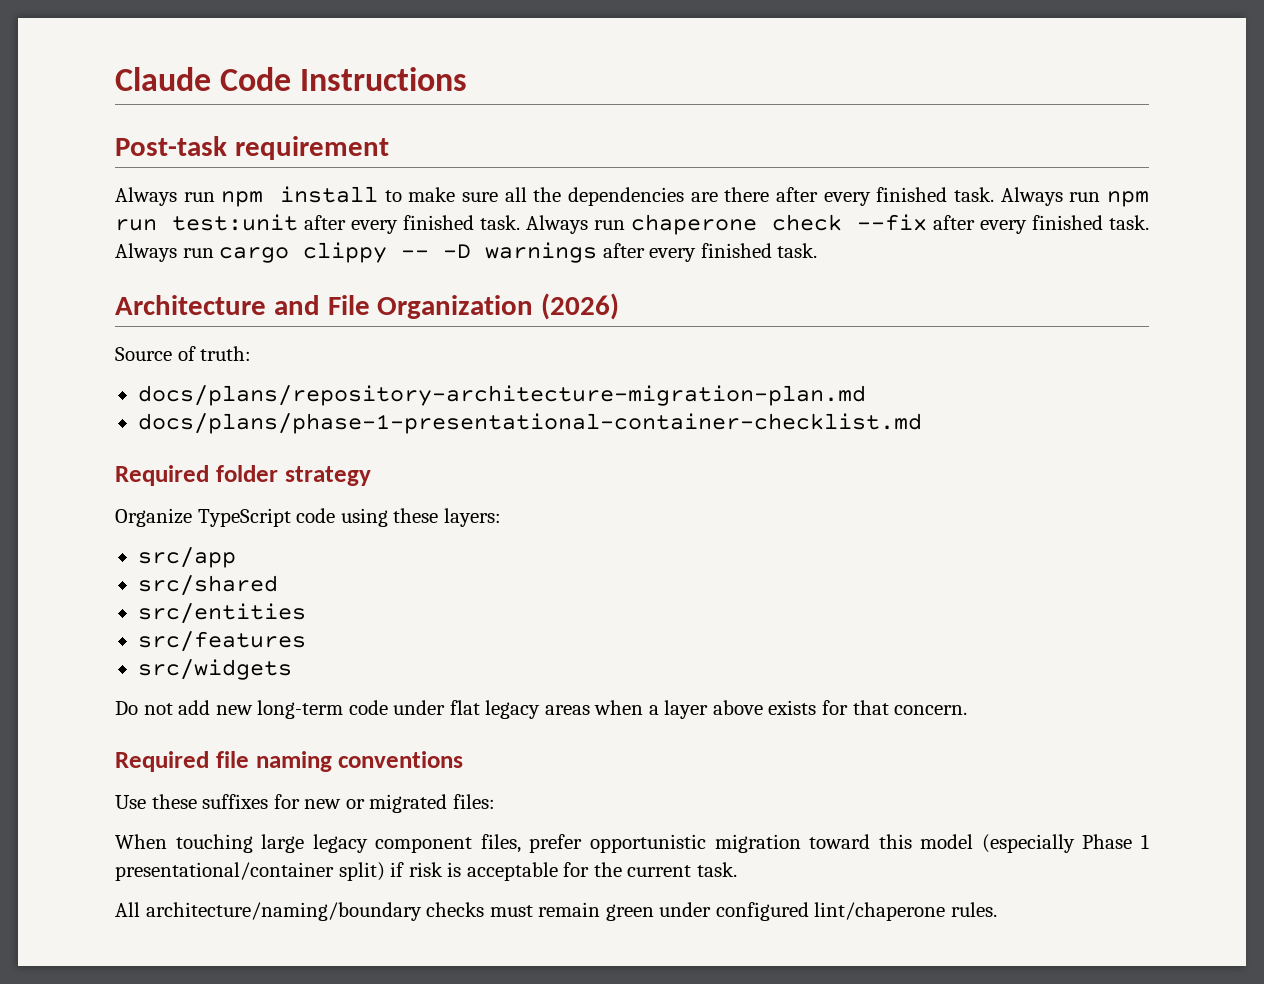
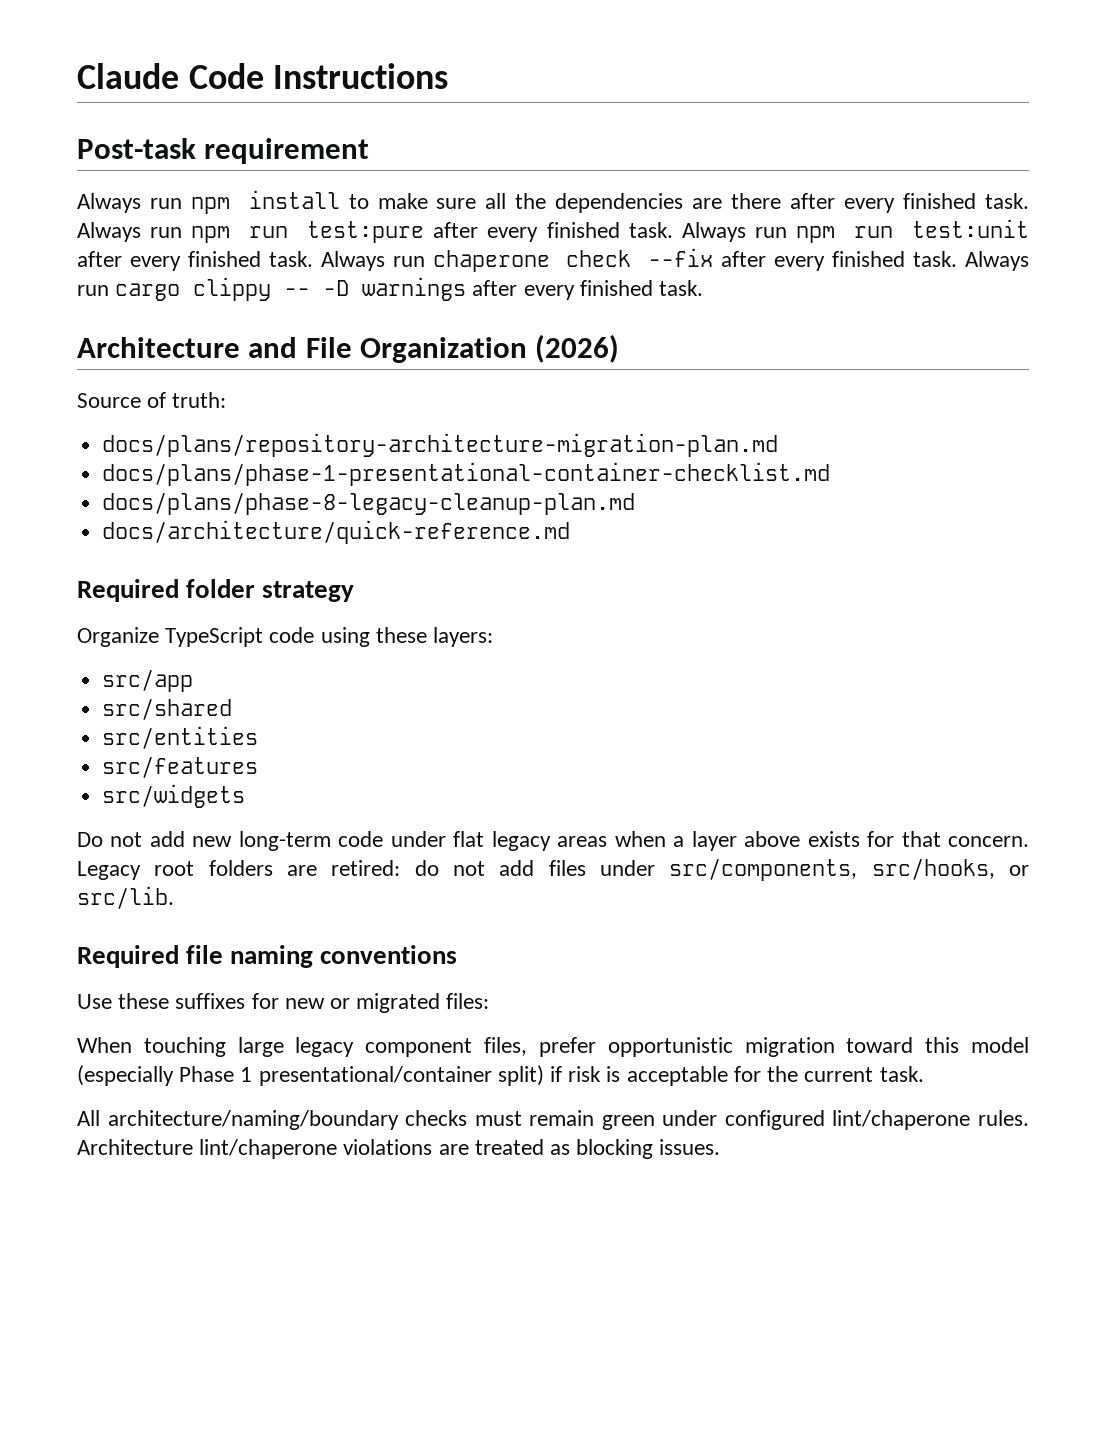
(157, 225) none -> [307,221,893,243] test:pure after every finished task. Always run npm run
(922, 423) none -> [102,492,636,515] [102,520,571,544] // docs/plans/phase-8-legacy-cleanup-plan.md // docs/architecture/quick-reference.md
(968, 710) none -> [77,858,1029,881] [77,886,174,909] Legacy root folders are retired: do not add files under src/components, src/hooks, or src/lib.
(997, 909) none -> [77,1139,721,1159] Architecture lint/chaperone violations are treated as blocking issues.

